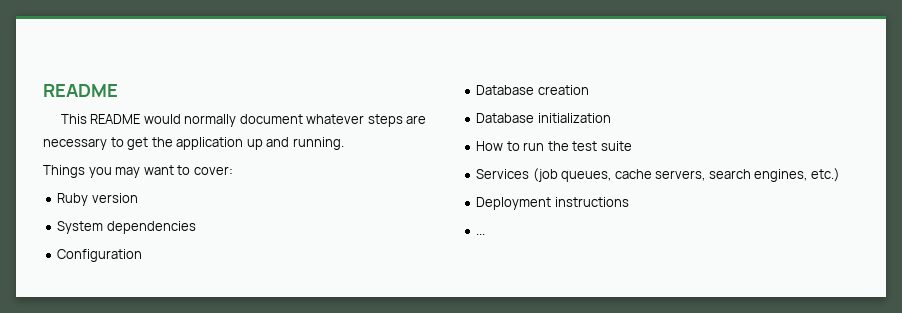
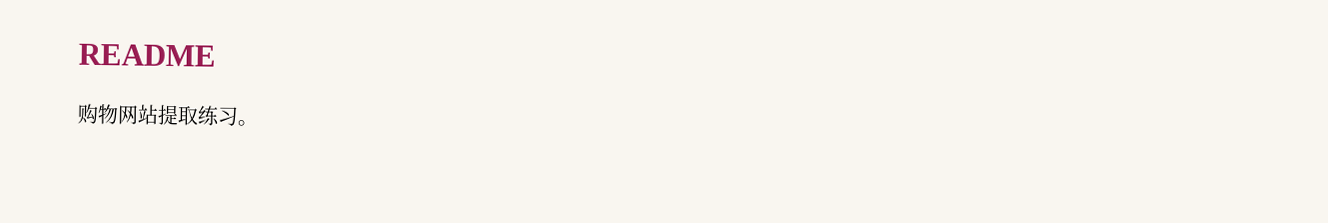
[60,114,427,127] [43,137,344,150] [43,165,233,178] [57,193,138,206] [57,221,196,234] [57,249,143,262] [476,85,589,95] [476,113,611,123] [476,141,632,151] [476,168,840,182] [476,197,629,210] [476,233,486,235] This README would normally document whatever steps are necessary to get the application up and running. // Things you may want to cover: // Ruby version // System dependencies // Configuration // Database creation // Database initialization // How to run the test suite // Services (job queues, cache servers, search engines, etc.) // Deployment instructions // ... -> [77,103,258,127] 购物网站提取练习。

